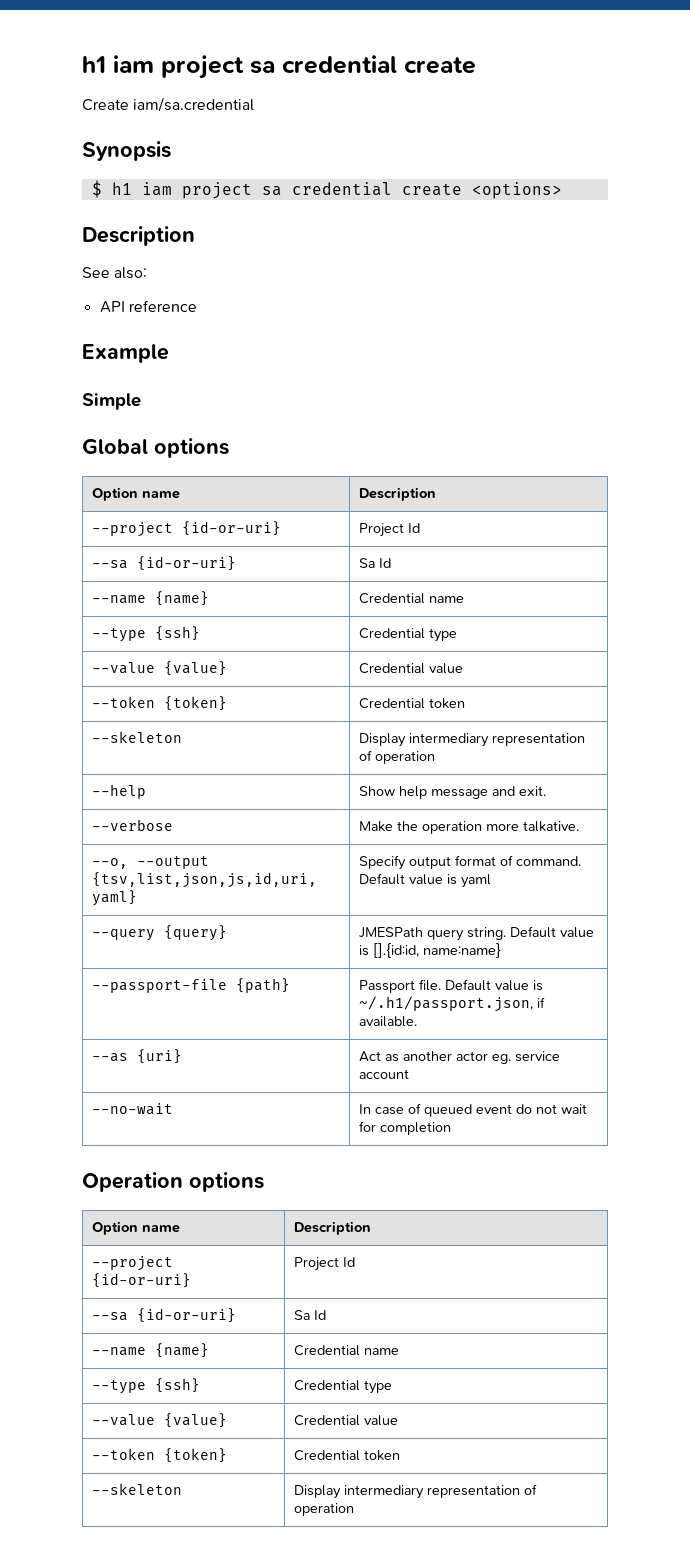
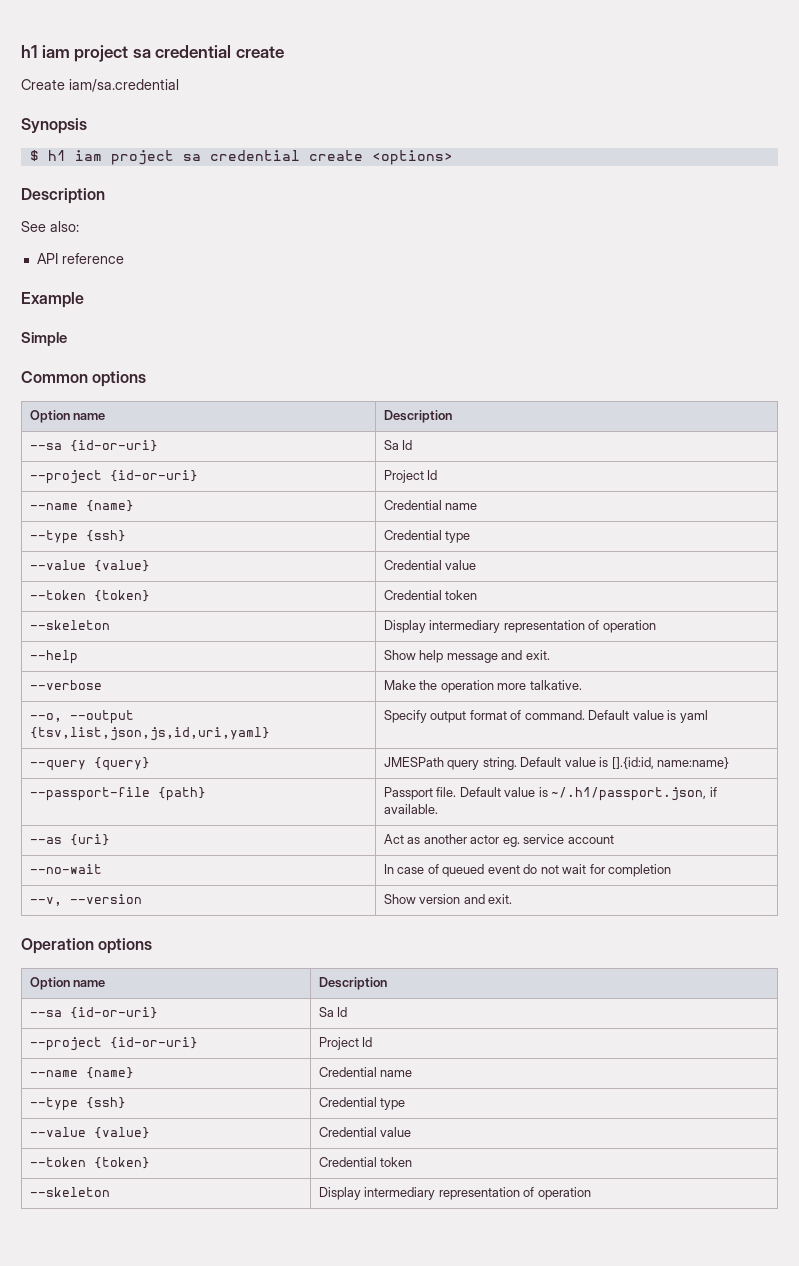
[82,438,229,458] [91,487,180,501] [358,487,436,501] [91,521,281,537] [358,523,420,537] [91,556,236,571] [358,558,391,568] Global options // Option name | Description // --project {id-or-uri} | Project Id // --sa {id-or-uri} | Sa Id -> [21,371,147,387] [29,410,106,423] [383,410,452,423] [29,440,158,452] [383,440,413,450] [29,470,198,484] [383,470,438,483] Common options // Option name | Description // --sa {id-or-uri} | Sa Id // --project {id-or-uri} | Project Id
(451, 1128) none -> [29,894,142,906] [383,894,513,904] // --v, --version | Show version and exit.
[91,1256,173,1271] [91,1273,191,1288] [293,1257,355,1271] [91,1308,236,1323] [293,1310,326,1320] // --project {id-or-uri} | Project Id // --sa {id-or-uri} | Sa Id -> [29,1007,158,1019] [318,1007,348,1017] [29,1037,198,1051] [318,1037,373,1050] // --sa {id-or-uri} | Sa Id // --project {id-or-uri} | Project Id

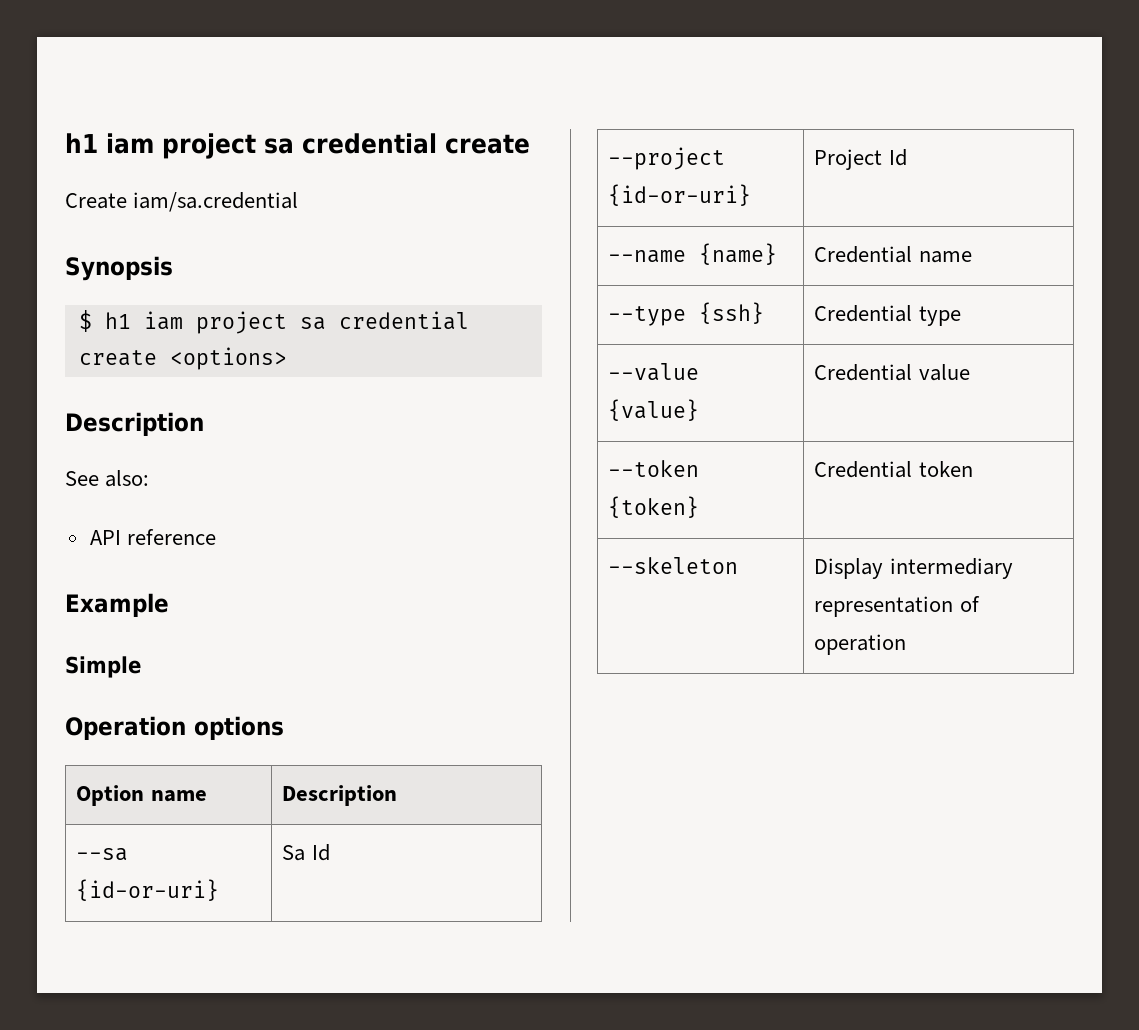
[21,371,147,387] [29,410,106,423] [383,410,452,423] [29,440,158,452] [383,440,413,450] [29,470,198,484] [383,470,438,483] [29,500,134,512] [383,500,478,510] [29,530,126,544] [383,530,471,543] [29,560,150,572] [383,560,477,570] [29,590,150,602] [383,590,478,600] [29,620,110,630] [383,620,656,633] [29,650,78,664] [383,650,550,663] [29,680,102,690] [383,680,582,693] [29,710,134,724] [29,727,270,741] [383,710,708,723] [29,757,150,771] [383,757,730,770] [29,787,206,801] [383,787,717,801] [383,804,438,814] [29,834,110,846] [383,834,614,847] [29,864,102,874] [383,864,672,877] [29,894,142,906] [383,894,513,904] // Common options // Option name | Description // --sa {id-or-uri} | Sa Id // --project {id-or-uri} | Project Id // --name {name} | Credential name // --type {ssh} | Credential type // --value {value} | Credential value // --token {token} | Credential token // --skeleton | Display intermediary representation of operation // --help | Show help message and exit. // --verbose | Make the operation more talkative. // --o, --output {tsv,list,json,js,id,uri,yaml} | Specify output format of command. Default value is yaml // --query {query} | JMESPath query string. Default value is [].{id:id, name:name} // --passport-file {path} | Passport file. Default value is ~/.h1/passport.json, if available. // --as {uri} | Act as another actor eg. service account // --no-wait | In case of queued event do not wait for completion // --v, --version | Show version and exit. -> (141, 667) none

